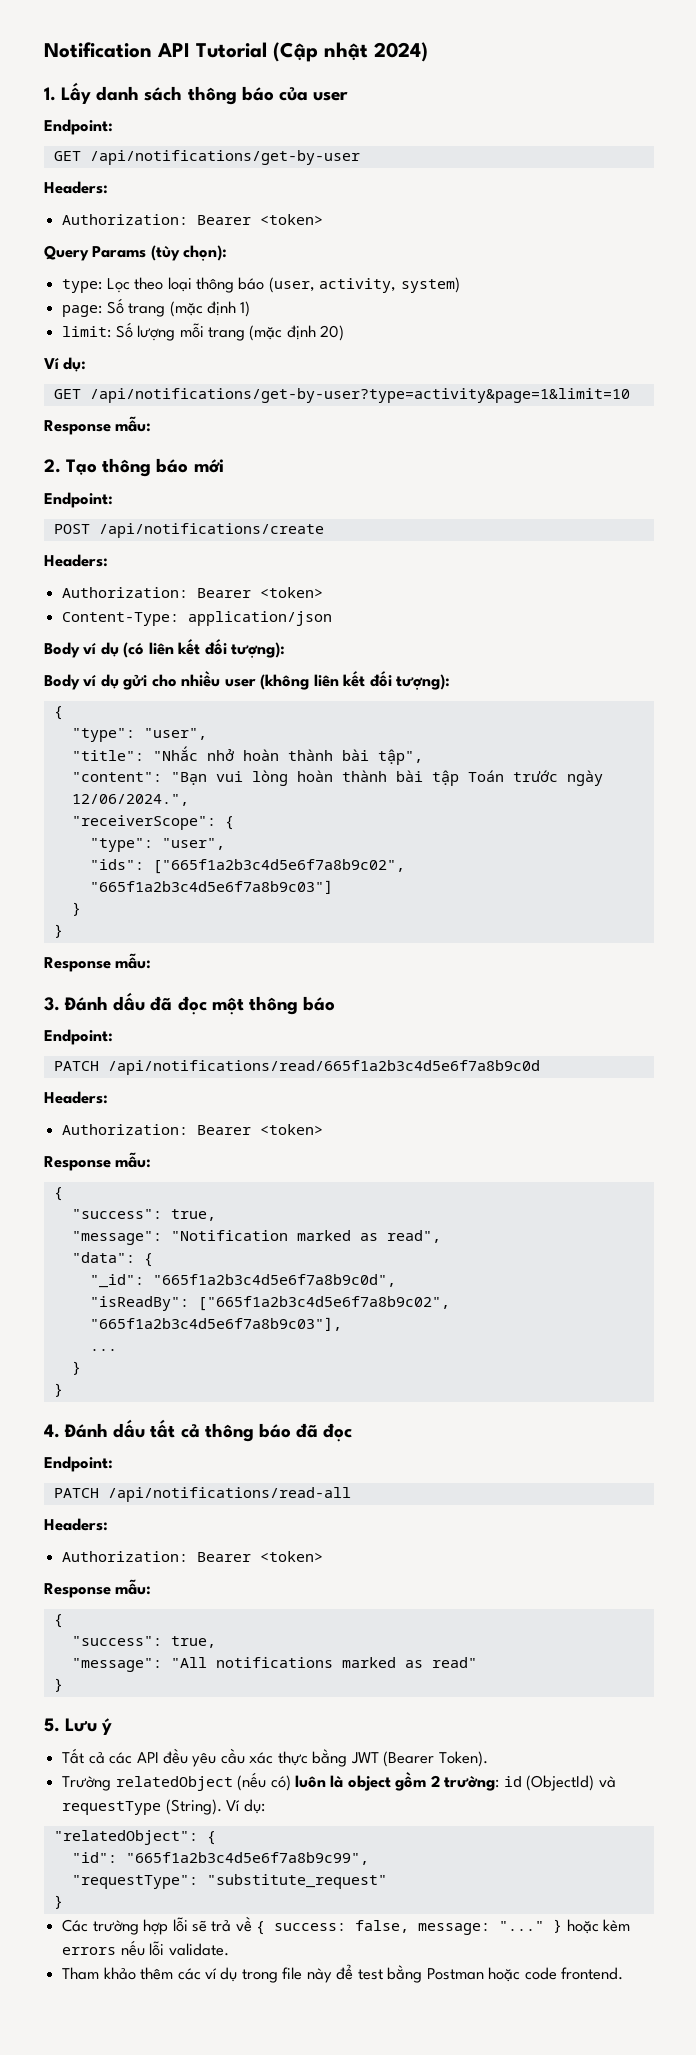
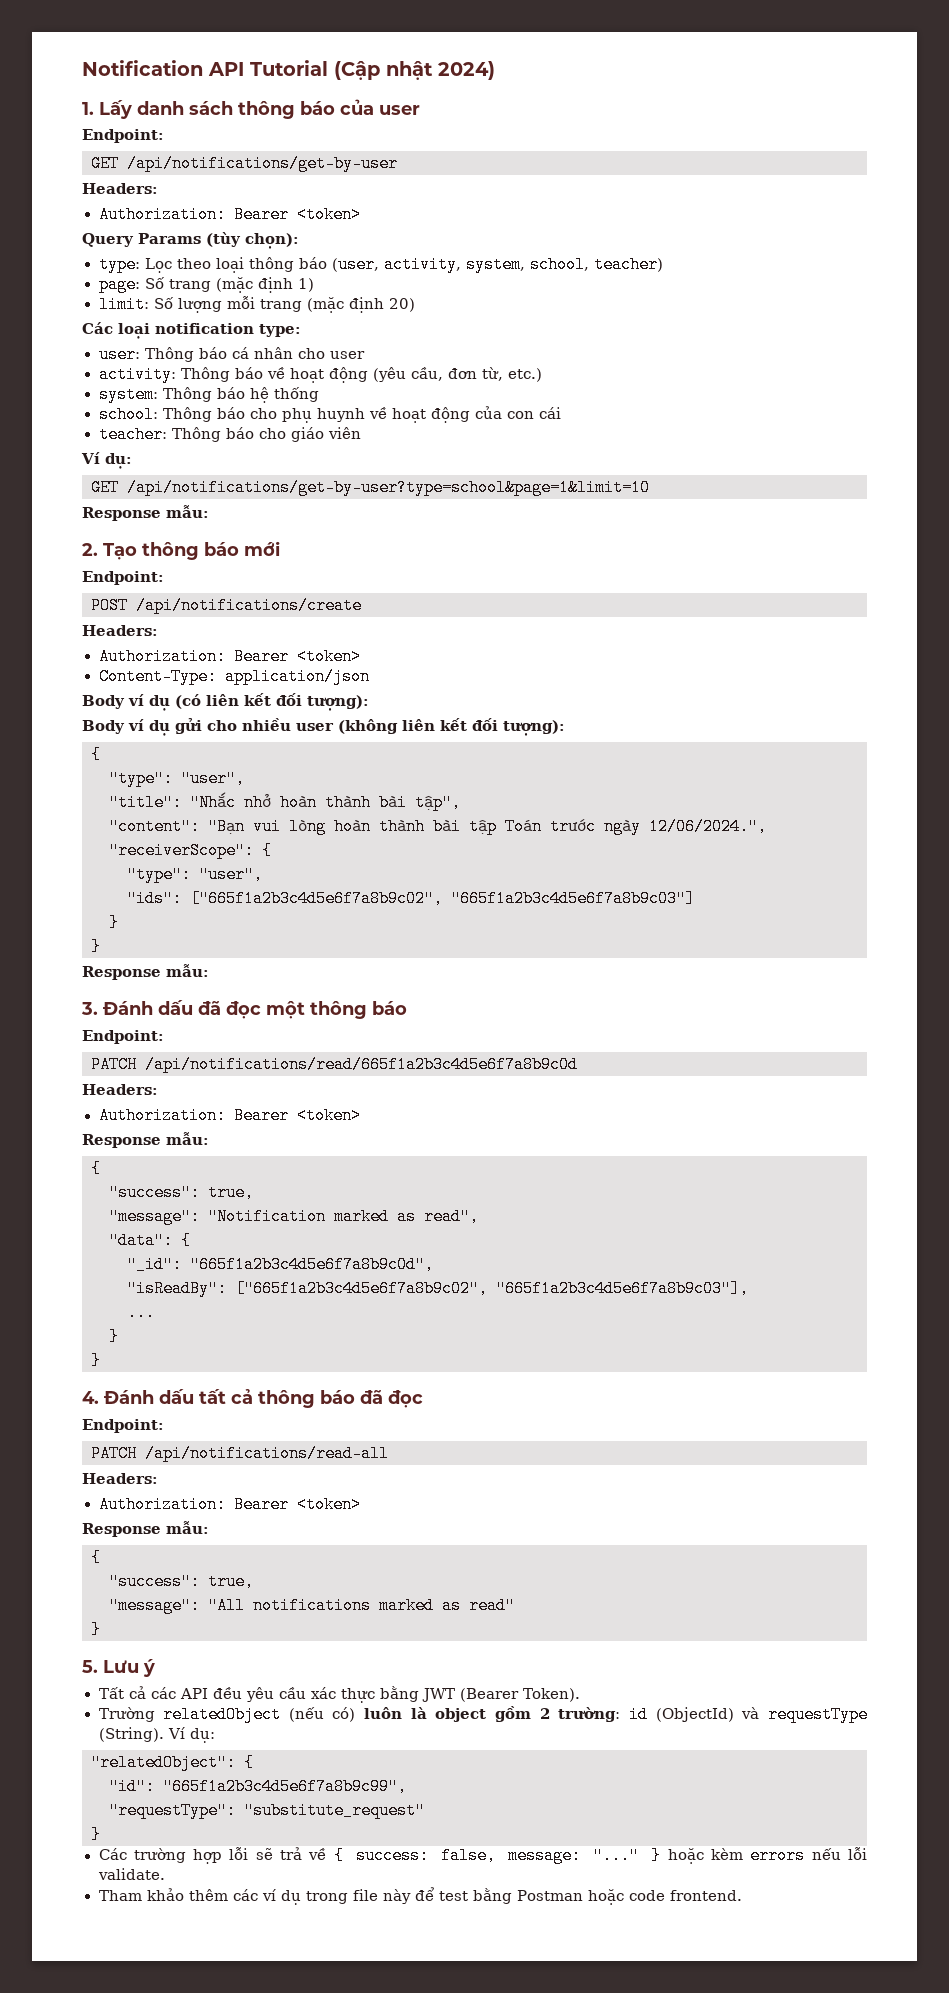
[400,277,460,293] system) -> [465,256,663,273] system, school, teacher)
(345, 333) none -> [82,322,301,339] [98,346,365,363] [98,366,542,383] [98,386,319,403] [98,406,561,423] [98,426,361,443] // Các loại notification type: // user: Thông báo cá nhân cho user // activity: Thông báo về hoạt động (yêu cầu, đơn từ, etc.) // system: Thông báo hệ thống // school: Thông báo cho phụ huynh về hoạt động của con cái // teacher: Thông báo cho giáo viên
[89,388,630,403] /api/notifications/get-by-user?type=activity&page=1&limit=10 -> [127,479,650,496] /api/notifications/get-by-user?type=school&page=1&limit=10

